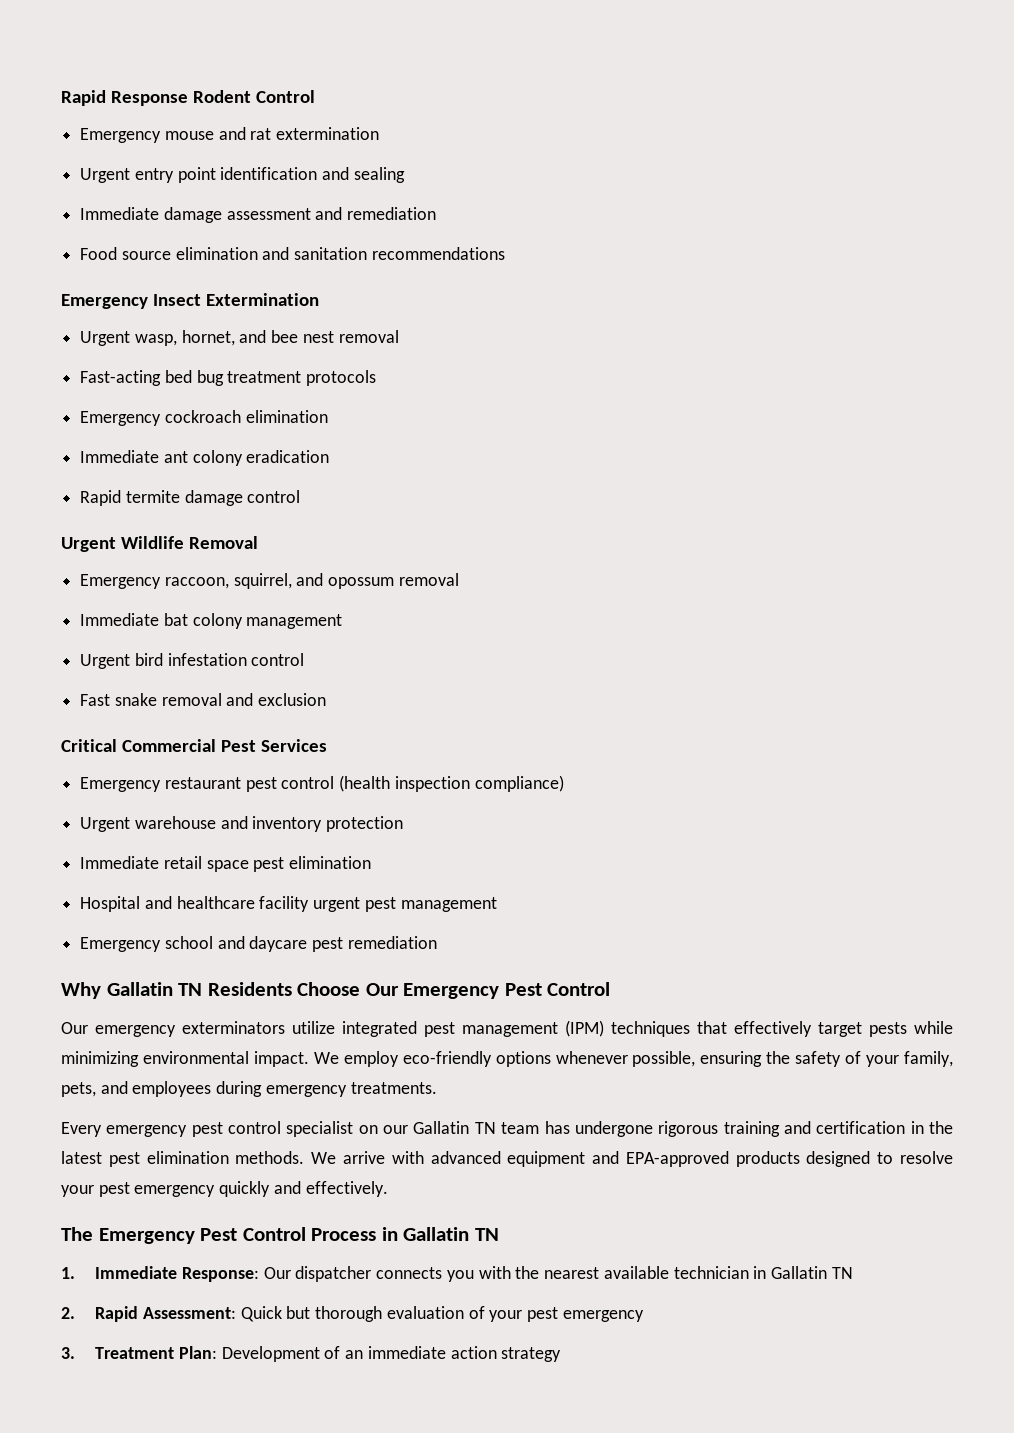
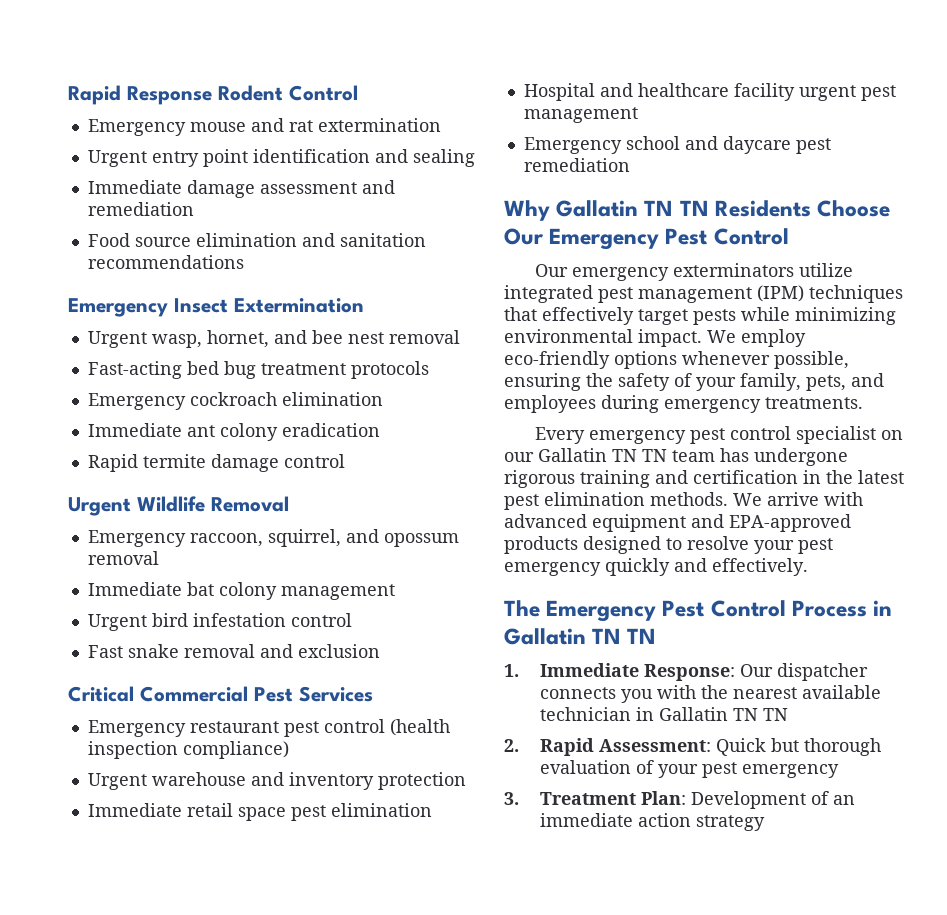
(203, 989) none -> [679,200,709,216] TN
(496, 1128) none -> [642,449,667,462] TN
(499, 1234) none -> [627,628,657,644] TN
(853, 1273) none -> [762,708,788,721] TN

